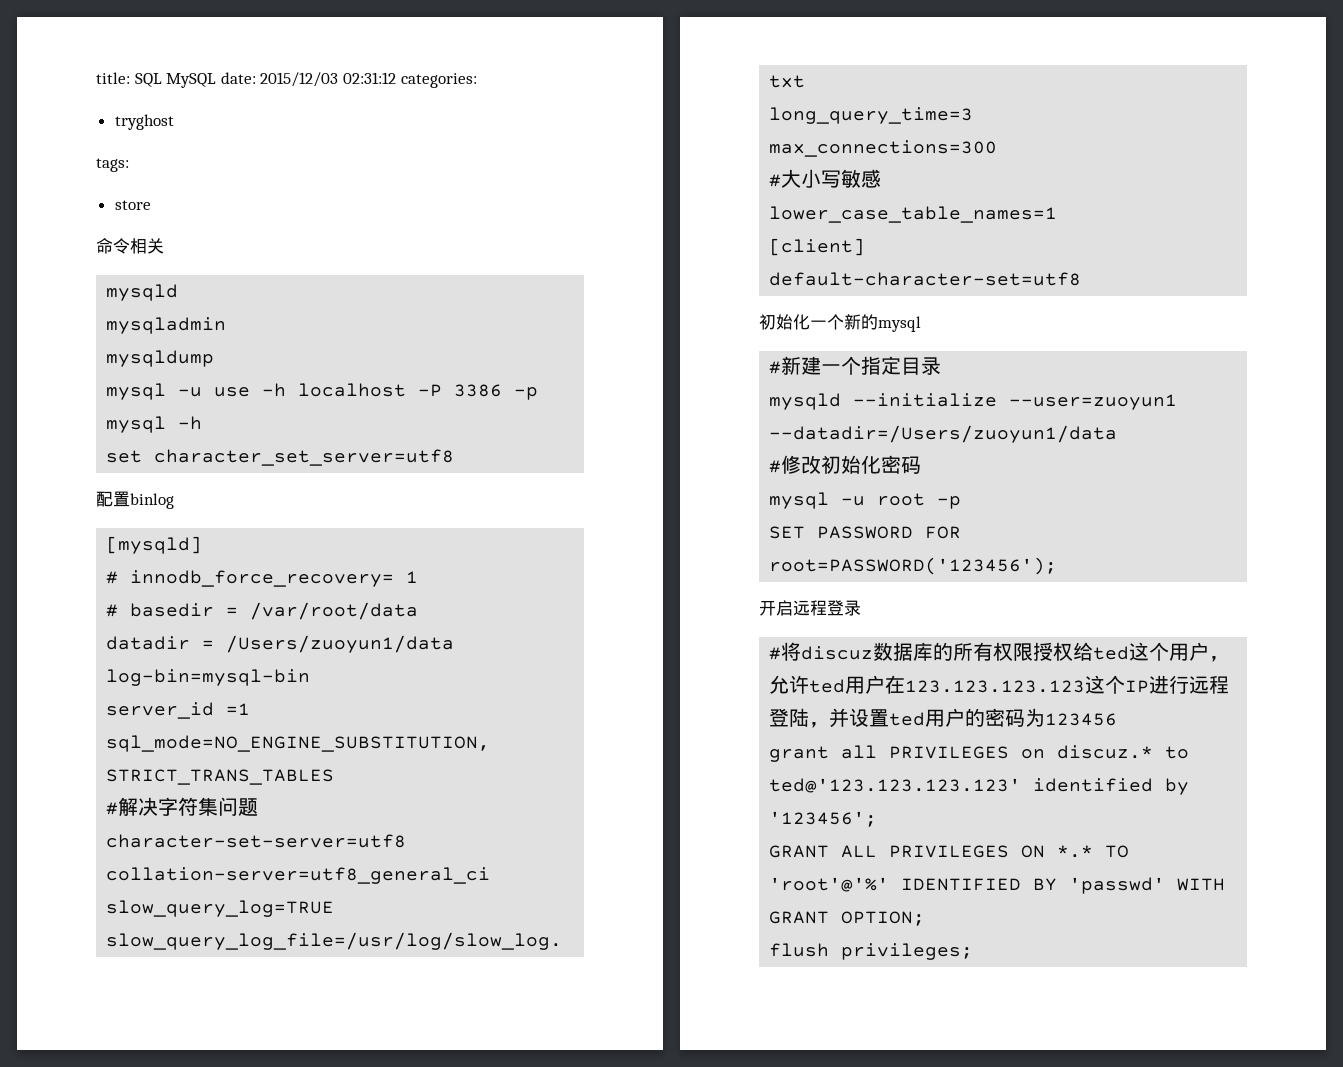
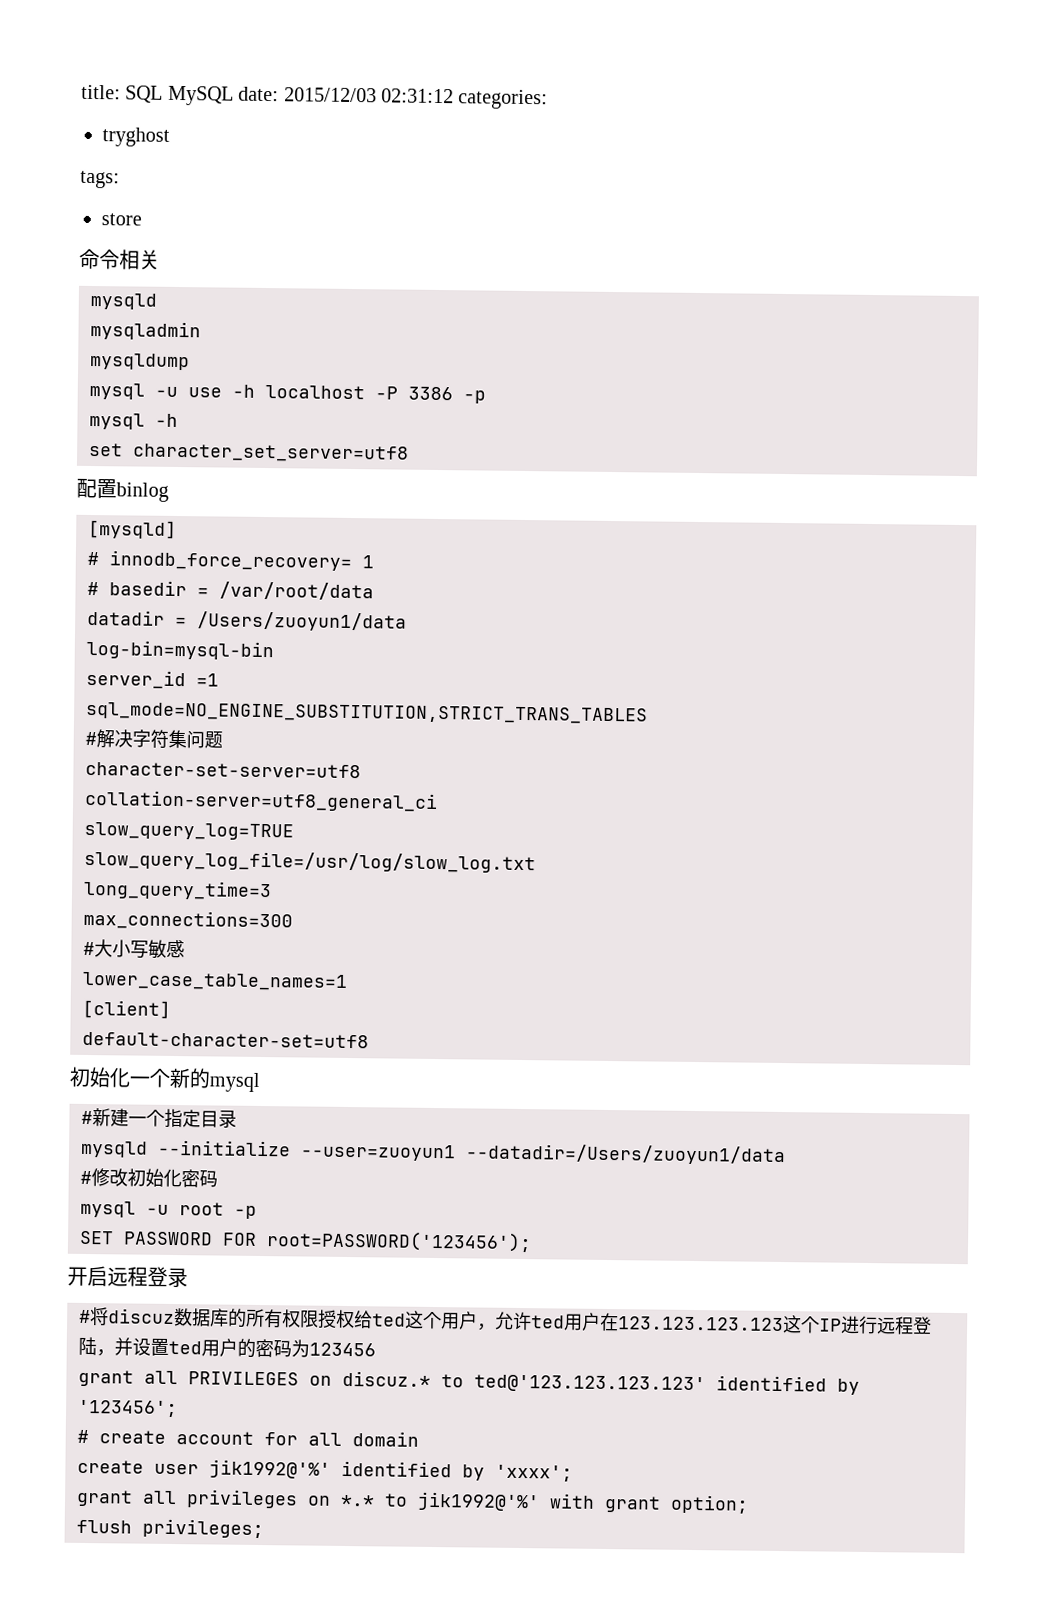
[769,845,1130,858] [769,877,1226,894] [769,911,926,926] GRANT ALL PRIVILEGES ON *.* TO 'root'@'%' IDENTIFIED BY 'passwd' WITH GRANT OPTION; -> [77,1429,419,1447] [77,1459,573,1482] [76,1489,749,1514] # create account for all domain // create user jik1992@'%' identified by 'xxxx'; // grant all privileges on *.* to jik1992@'%' with grant option;

